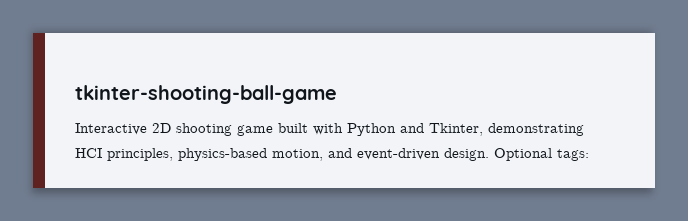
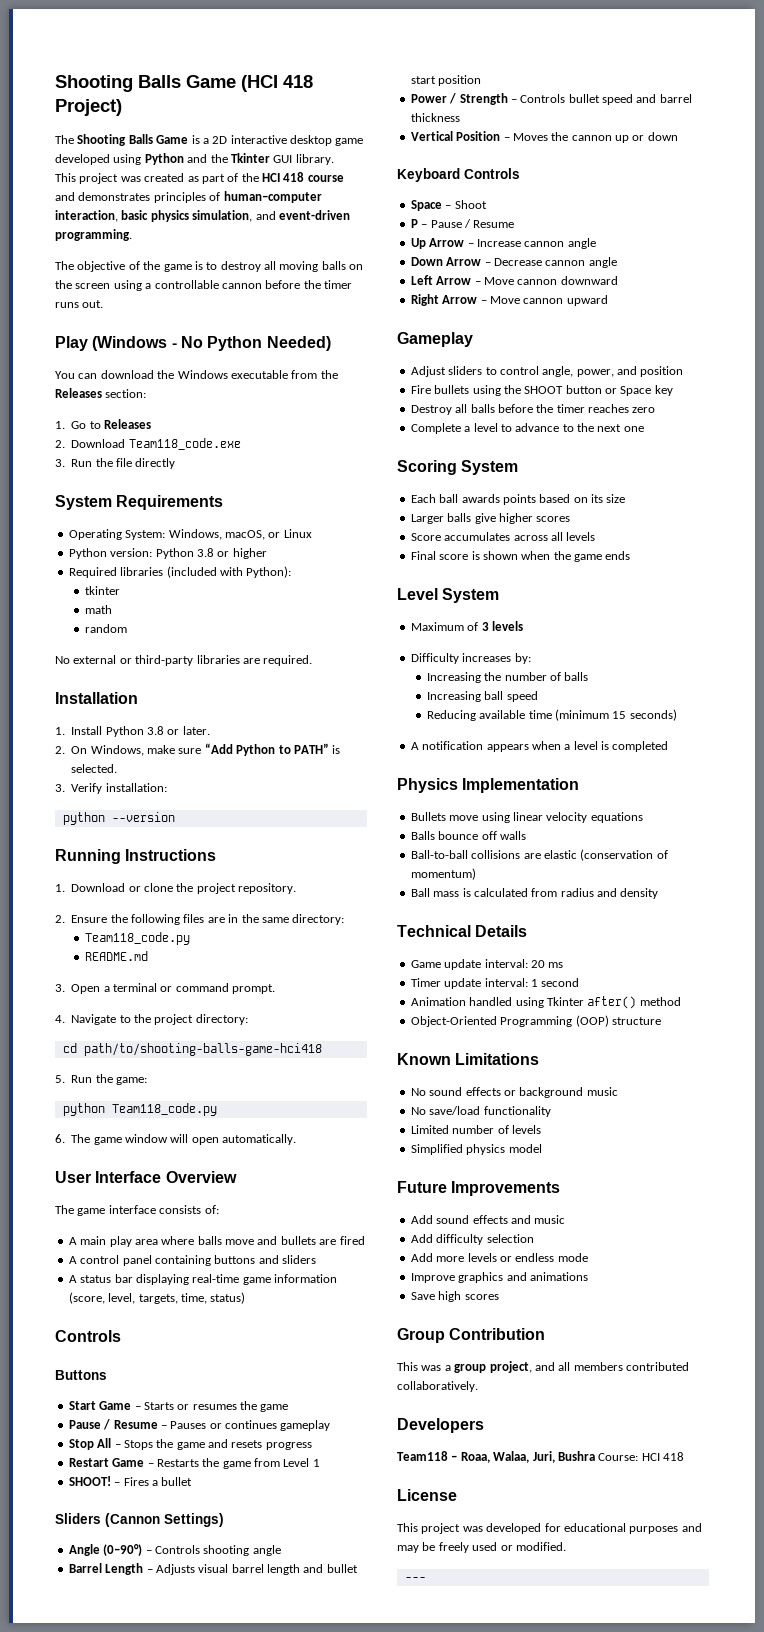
[75,85,337,104] [75,123,584,136] [75,148,589,161] tkinter-shooting-ball-game // Interactive 2D shooting game built with Python and Tkinter, demonstrating HCI principles, physics-based motion, and event-driven design. Optional tags: -> [55,75,313,92] [55,99,122,116] [55,134,364,146] [55,153,334,165] [55,172,344,184] [55,191,322,203] [55,210,350,222] [55,229,132,241] [55,261,364,272] [55,280,352,291] [55,300,104,308] [55,336,331,351] [55,370,338,379] [55,388,147,398] [55,419,151,429] [55,438,241,450] [55,458,176,469] [55,495,224,510] [68,529,312,540] [68,548,267,559] [68,566,292,578] [84,586,120,595] [84,605,112,614] [84,624,127,633] [55,655,313,666] [55,692,138,704] [55,726,210,737] [55,743,341,756] [71,764,118,773] [55,783,167,794] [62,812,175,825] [55,849,217,864] [55,883,297,894] [55,914,345,925] [84,932,190,945] [84,951,148,961] [55,983,276,994] [55,1014,248,1025] [62,1043,322,1056] [55,1074,147,1085] [62,1103,217,1116] [55,1134,297,1145] [55,1171,237,1183] [55,1205,219,1216] [68,1236,365,1247] [68,1255,316,1266] [68,1274,337,1285] [68,1292,246,1304] [55,1330,121,1342] [55,1370,107,1380] [68,1401,289,1412] [68,1419,331,1431] [68,1438,312,1450] [68,1458,320,1469] [68,1476,193,1486] [55,1513,224,1527] [68,1544,281,1556] [68,1563,358,1575] [410,75,482,86] [410,93,692,105] [410,113,460,122] [410,131,678,143] [397,168,520,182] [410,200,487,211] [410,219,515,228] [410,238,596,249] [410,257,617,268] [410,275,618,285] [410,294,608,306] [397,332,473,347] [410,366,684,377] [410,385,673,396] [410,404,656,415] [410,423,644,434] [397,460,519,475] [410,494,626,505] [410,513,571,524] [410,532,596,541] [410,551,631,562] [397,588,500,603] [410,621,523,631] [410,653,531,664] [426,672,589,683] [426,691,538,702] [426,709,677,721] [410,741,669,752] [397,778,580,793] [410,812,643,823] [410,831,526,840] [410,849,668,861] [410,868,476,880] [410,888,659,899] [397,925,528,937] [410,959,564,970] [410,978,580,989] [410,996,681,1009] [410,1015,661,1027] [397,1053,540,1065] [410,1087,618,1098] [410,1106,551,1117] [410,1125,541,1134] [410,1144,542,1155] [397,1181,561,1196] [410,1215,566,1224] [410,1234,534,1245] [410,1253,588,1262] [410,1272,588,1283] [410,1291,499,1302] [397,1328,546,1343] [397,1361,689,1373] [397,1381,478,1392] [397,1418,484,1433] [397,1451,684,1463] [397,1489,457,1501] [397,1523,702,1534] [397,1542,566,1553] [404,1577,426,1581] Shooting Balls Game (HCI 418 Project) // The Shooting Balls Game is a 2D interactive desktop game developed using Python and the Tkinter GUI library. // This project was created as part of the HCI 418 course and demonstrates principles of human–computer interaction, basic physics simulation, and event-driven programming. // The objective of the game is to destroy all moving balls on the screen using a controllable cannon before the timer runs out. // Play (Windows - No Python Needed) // You can download the Windows executable from the Releases section: // 1. Go to Releases // 2. Download Team118_code.exe // 3. Run the file directly // System Requirements // Operating System: Windows, macOS, or Linux // Python version: Python 3.8 or higher // Required libraries (included with Python): // tkinter // math // random // No external or third-party libraries are required. // Installation // 1. Install Python 3.8 or later. // 2. On Windows, make sure “Add Python to PATH” is selected. // 3. Verify installation: // python --version // Running Instructions // 1. Download or clone the project repository. // 2. Ensure the following files are in the same directory: // Team118_code.py // README.md // 3. Open a terminal or command prompt. // 4. Navigate to the project directory: // cd path/to/shooting-balls-game-hci418 // 5. Run the game: // python Team118_code.py // 6. The game window will open automatically. // User Interface Overview // The game interface consists of: // A main play area where balls move and bullets are fired // A control panel containing buttons and sliders // A status bar displaying real-time game information (score, level, targets, time, status) // Controls // Buttons // Start Game – Starts or resumes the game // Pause / Resume – Pauses or continues gameplay // Stop All – Stops the game and resets progress // Restart Game – Restarts the game from Level 1 // SHOOT! – Fires a bullet // Sliders (Cannon Settings) // Angle (0–90°) – Controls shooting angle // Barrel Length – Adjusts visual barrel length and bullet start position // Power / Strength – Controls bullet speed and barrel thickness // Vertical Position – Moves the cannon up or down // Keyboard Controls // Space – Shoot // P – Pause / Resume // Up Arrow – Increase cannon angle // Down Arrow – Decrease cannon angle // Left Arrow – Move cannon downward // Right Arrow – Move cannon upward // Gameplay // Adjust sliders to control angle, power, and position // Fire bullets using the SHOOT button or Space key // Destroy all balls before the timer reaches zero // Complete a level to advance to the next one // Scoring System // Each ball awards points based on its size // Larger balls give higher scores // Score accumulates across all levels // Final score is shown when the game ends // Level System // Maximum of 3 levels // Difficulty increases by: // Increasing the number of balls // Increasing ball speed // Reducing available time (minimum 15 seconds) // A notification appears when a level is completed // Physics Implementation // Bullets move using linear velocity equations // Balls bounce off walls // Ball-to-ball collisions are elastic (conservation of momentum) // Ball mass is calculated from radius and density // Technical Details // Game update interval: 20 ms // Timer update interval: 1 second // Animation handled using Tkinter after() method // Object-Oriented Programming (OOP) structure // Known Limitations // No sound effects or background music // No save/load functionality // Limited number of levels // Simplified physics model // Future Improvements // Add sound effects and music // Add difficulty selection // Add more levels or endless mode // Improve graphics and animations // Save high scores // Group Contribution // This was a group project, and all members contributed collaboratively. // Developers // Team118 – Roaa, Walaa, Juri, Bushra Course: HCI 418 // License // This project was developed for educational purposes and may be freely used or modified. // ---

